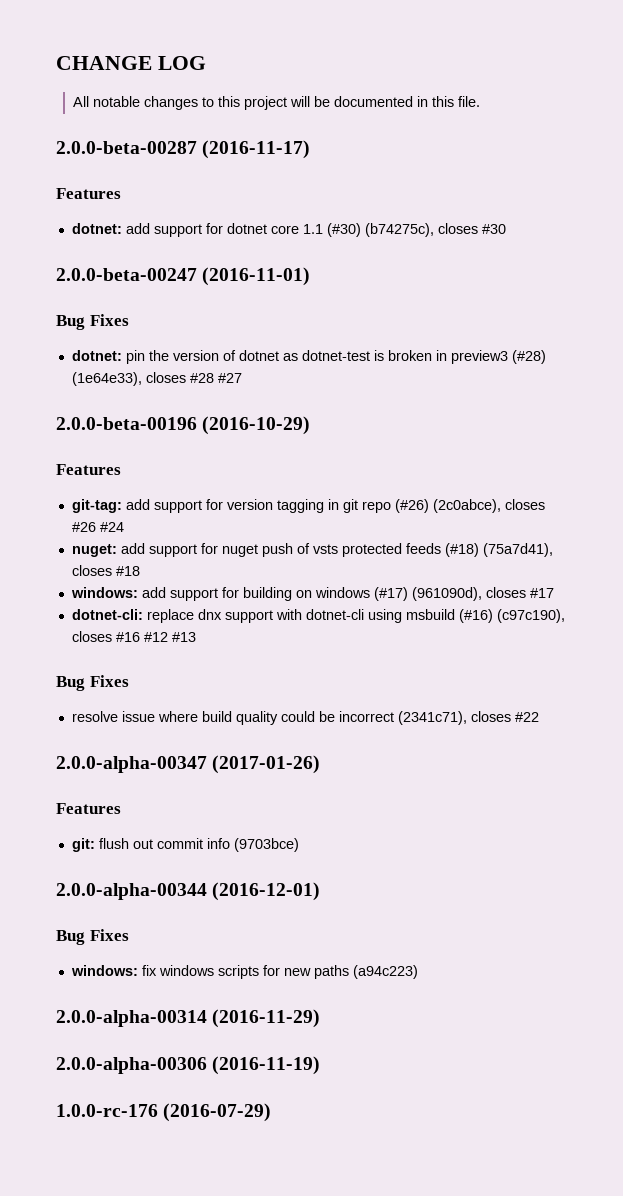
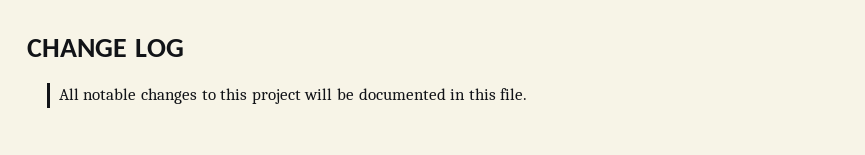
[56,140,311,159] [56,188,121,199] [71,223,506,237] [56,267,311,286] [56,314,129,330] [71,350,546,364] [71,372,242,386] [56,416,311,435] [56,464,121,475] [71,499,545,513] [71,522,124,532] [71,543,553,557] [71,565,140,576] [70,587,554,601] [71,609,565,623] [71,631,196,642] [56,675,129,691] [71,711,539,725] [56,755,321,774] [56,803,121,814] [71,838,299,852] [56,882,321,901] [56,929,129,945] [70,965,418,979] [56,1009,321,1028] [56,1056,321,1075] [56,1103,272,1122] // 2.0.0-beta-00287 (2016-11-17) // Features // dotnet: add support for dotnet core 1.1 (#30) (b74275c), closes #30 // 2.0.0-beta-00247 (2016-11-01) // Bug Fixes // dotnet: pin the version of dotnet as dotnet-test is broken in preview3 (#28) (1e64e33), closes #28 #27 // 2.0.0-beta-00196 (2016-10-29) // Features // git-tag: add support for version tagging in git repo (#26) (2c0abce), closes #26 #24 // nuget: add support for nuget push of vsts protected feeds (#18) (75a7d41), closes #18 // windows: add support for building on windows (#17) (961090d), closes #17 // dotnet-cli: replace dnx support with dotnet-cli using msbuild (#16) (c97c190), closes #16 #12 #13 // Bug Fixes // resolve issue where build quality could be incorrect (2341c71), closes #22 // 2.0.0-alpha-00347 (2017-01-26) // Features // git: flush out commit info (9703bce) // 2.0.0-alpha-00344 (2016-12-01) // Bug Fixes // windows: fix windows scripts for new paths (a94c223) // 2.0.0-alpha-00314 (2016-11-29) // 2.0.0-alpha-00306 (2016-11-19) // 1.0.0-rc-176 (2016-07-29) -> (528, 94) none

